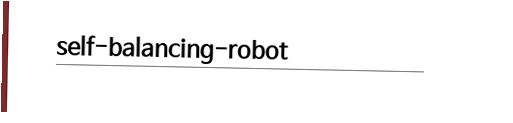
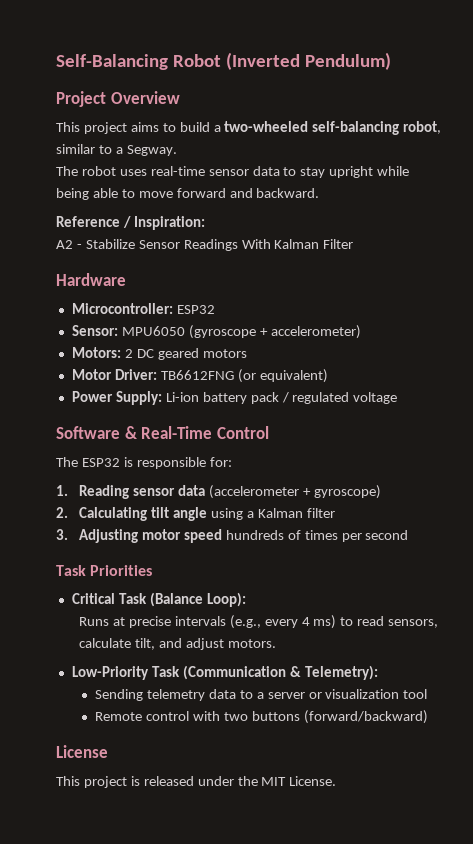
[55,34,289,66] self-balancing-robot -> [56,52,391,70] [56,91,180,107] [56,121,442,135] [56,144,177,156] [56,166,410,178] [56,188,320,200] [56,216,205,230] [56,239,354,251] [56,273,126,286] [71,303,215,314] [71,325,361,339] [71,347,247,360] [71,369,328,383] [71,391,398,405] [56,426,269,439] [56,457,232,469] [56,485,381,499] [56,507,335,521] [56,529,409,543] [56,565,153,576] [71,592,246,607] [79,615,439,629] [79,638,276,650] [71,665,378,680] [95,689,428,701] [95,710,428,724] [56,745,108,758] [56,776,337,788] Self-Balancing Robot (Inverted Pendulum) // Project Overview // This project aims to build a two-wheeled self-balancing robot, similar to a Segway. // The robot uses real-time sensor data to stay upright while being able to move forward and backward. // Reference / Inspiration: // A2 - Stabilize Sensor Readings With Kalman Filter // Hardware // Microcontroller: ESP32 // Sensor: MPU6050 (gyroscope + accelerometer) // Motors: 2 DC geared motors // Motor Driver: TB6612FNG (or equivalent) // Power Supply: Li-ion battery pack / regulated voltage // Software & Real-Time Control // The ESP32 is responsible for: // 1. Reading sensor data (accelerometer + gyroscope) // 2. Calculating tilt angle using a Kalman filter // 3. Adjusting motor speed hundreds of times per second // Task Priorities // Critical Task (Balance Loop): // Runs at precise intervals (e.g., every 4 ms) to read sensors, calculate tilt, and adjust motors. // Low-Priority Task (Communication & Telemetry): // Sending telemetry data to a server or visualization tool // Remote control with two buttons (forward/backward) // License // This project is released under the MIT License.

